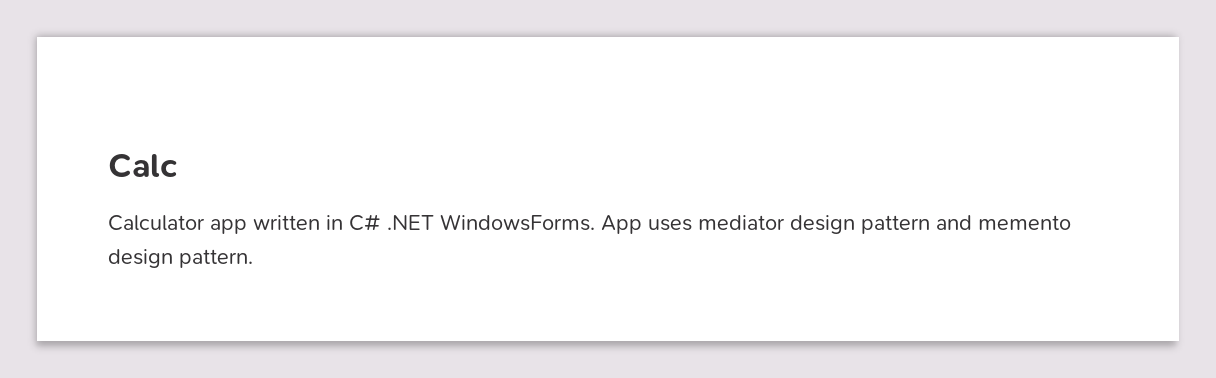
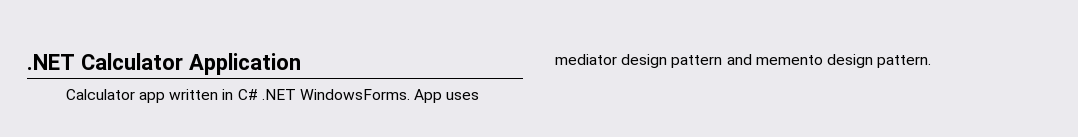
[108,153,178,178] Calc -> [27,53,301,75] .NET Calculator Application

